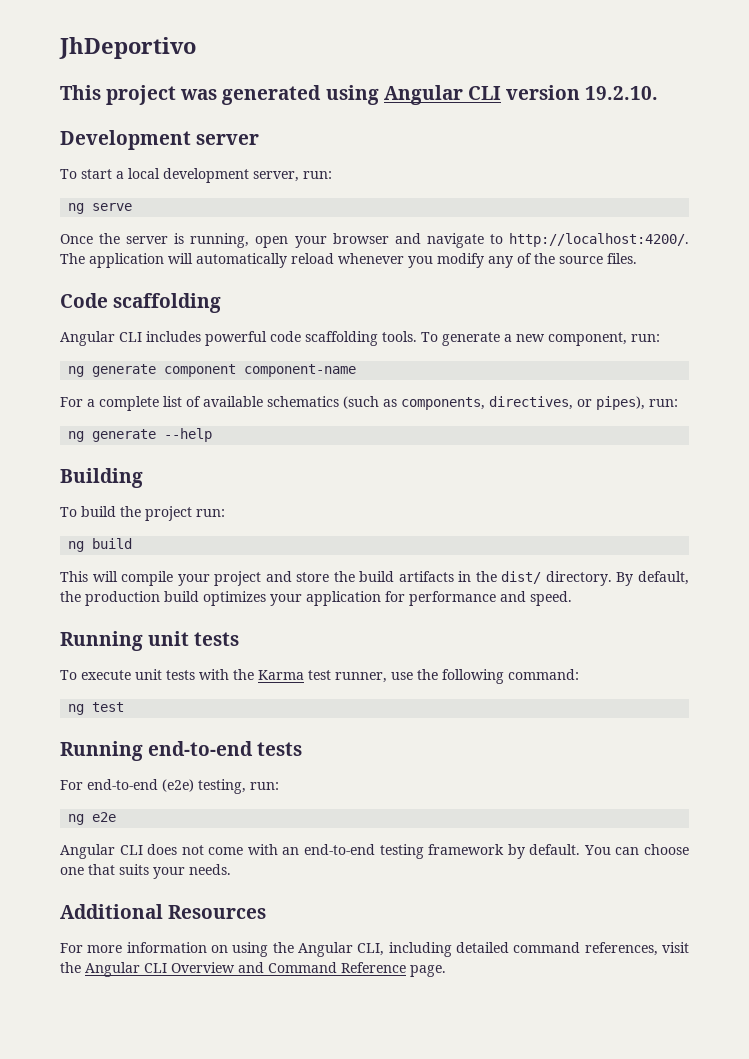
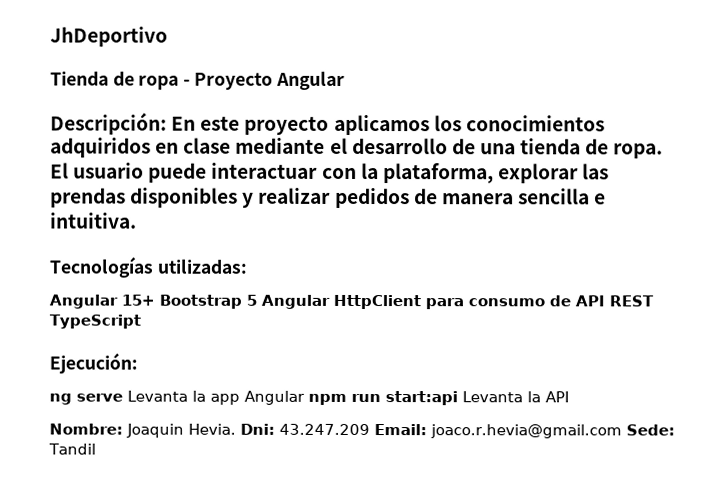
[60,85,659,105] [60,130,260,150] [60,168,332,183] [68,203,133,214] [60,233,689,248] [60,253,637,268] [60,293,222,313] [60,331,660,346] [68,364,357,377] [60,396,678,411] [68,428,213,442] [60,468,143,488] [60,506,225,521] [68,538,133,552] [60,571,690,586] [60,591,572,606] [60,631,240,651] [60,669,579,684] [68,702,125,715] [60,741,303,761] [60,779,279,794] [68,812,117,825] [60,844,689,859] [60,864,231,879] [60,904,267,919] [60,942,689,957] [60,962,446,977] This project was generated using Angular CLI version 19.2.10. // Development server // To start a local development server, run: // ng serve // Once the server is running, open your browser and navigate to http://localhost:4200/. The application will automatically reload whenever you modify any of the source files. // Code scaffolding // Angular CLI includes powerful code scaffolding tools. To generate a new component, run: // ng generate component component-name // For a complete list of available schematics (such as components, directives, or pipes), run: // ng generate --help // Building // To build the project run: // ng build // This will compile your project and store the build artifacts in the dist/ directory. By default, the production build optimizes your application for performance and speed. // Running unit tests // To execute unit tests with the Karma test runner, use the following command: // ng test // Running end-to-end tests // For end-to-end (e2e) testing, run: // ng e2e // Angular CLI does not come with an end-to-end testing framework by default. You can choose one that suits your needs. // Additional Resources // For more information on using the Angular CLI, including detailed command references, visit the Angular CLI Overview and Command Reference page. -> [50,70,345,90] [50,112,605,136] [50,137,664,159] [50,162,610,184] [50,187,607,209] [50,212,137,229] [49,256,247,278] [49,294,654,310] [49,314,141,329] [49,352,138,374] [49,390,569,406] [49,423,675,439] [48,443,96,455] Tienda de ropa - Proyecto Angular // Descripción: En este proyecto aplicamos los conocimientos adquiridos en clase mediante el desarrollo de una tienda de ropa. El usuario puede interactuar con la plataforma, explorar las prendas disponibles y realizar pedidos de manera sencilla e intuitiva. // Tecnologías utilizadas: // Angular 15+ Bootstrap 5 Angular HttpClient para consumo de API REST TypeScript // Ejecución: // ng serve Levanta la app Angular npm run start:api Levanta la API // Nombre: Joaquin Hevia. Dni: 43.247.209 Email: joaco.r.hevia@gmail.com Sede: Tandil

